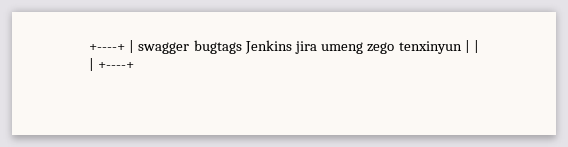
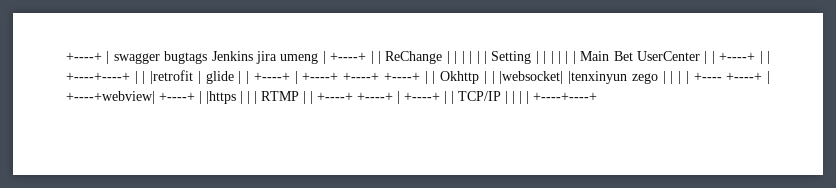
[367,40,479,54] [89,58,134,71] zego tenxinyun | | | +----+ -> [322,51,770,64] [66,70,771,84] [66,91,597,104] | +----+ | | ReChange | | | | | | Setting | | | | | | Main Bet UserCenter | | +----+ | | +----+----+ | | |retrofit | glide | | +----+ | +----+ +----+ +----+ | | Okhttp | | |websocket| |tenxinyun zego | | | | +---- +----+ | +----+webview| +----+ | |https | | | RTMP | | +----+ +----+ | +----+ | | TCP/IP | | | | +----+----+

